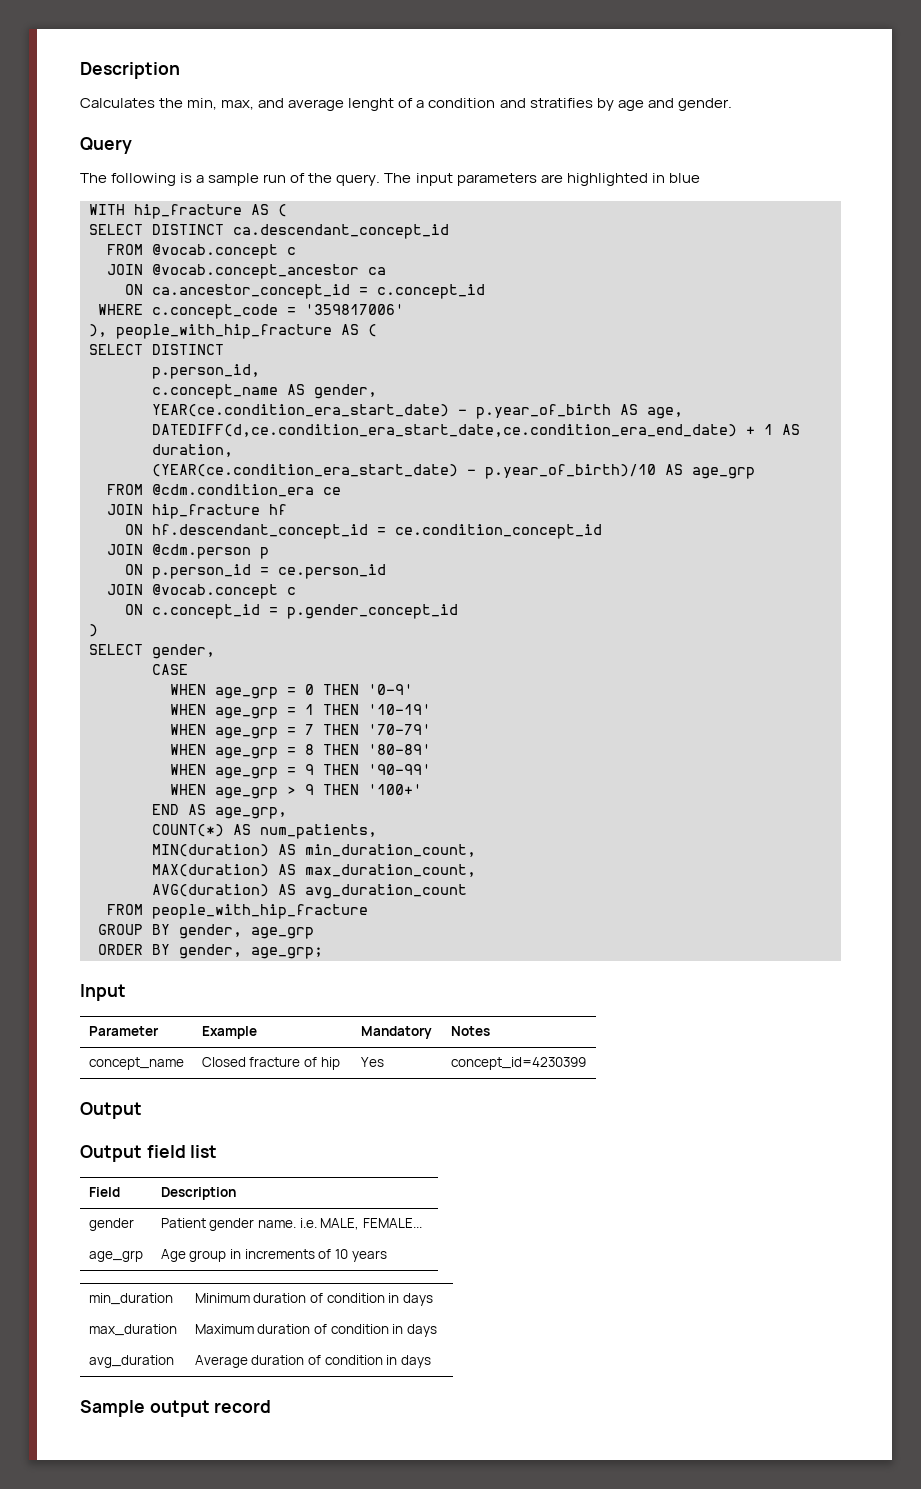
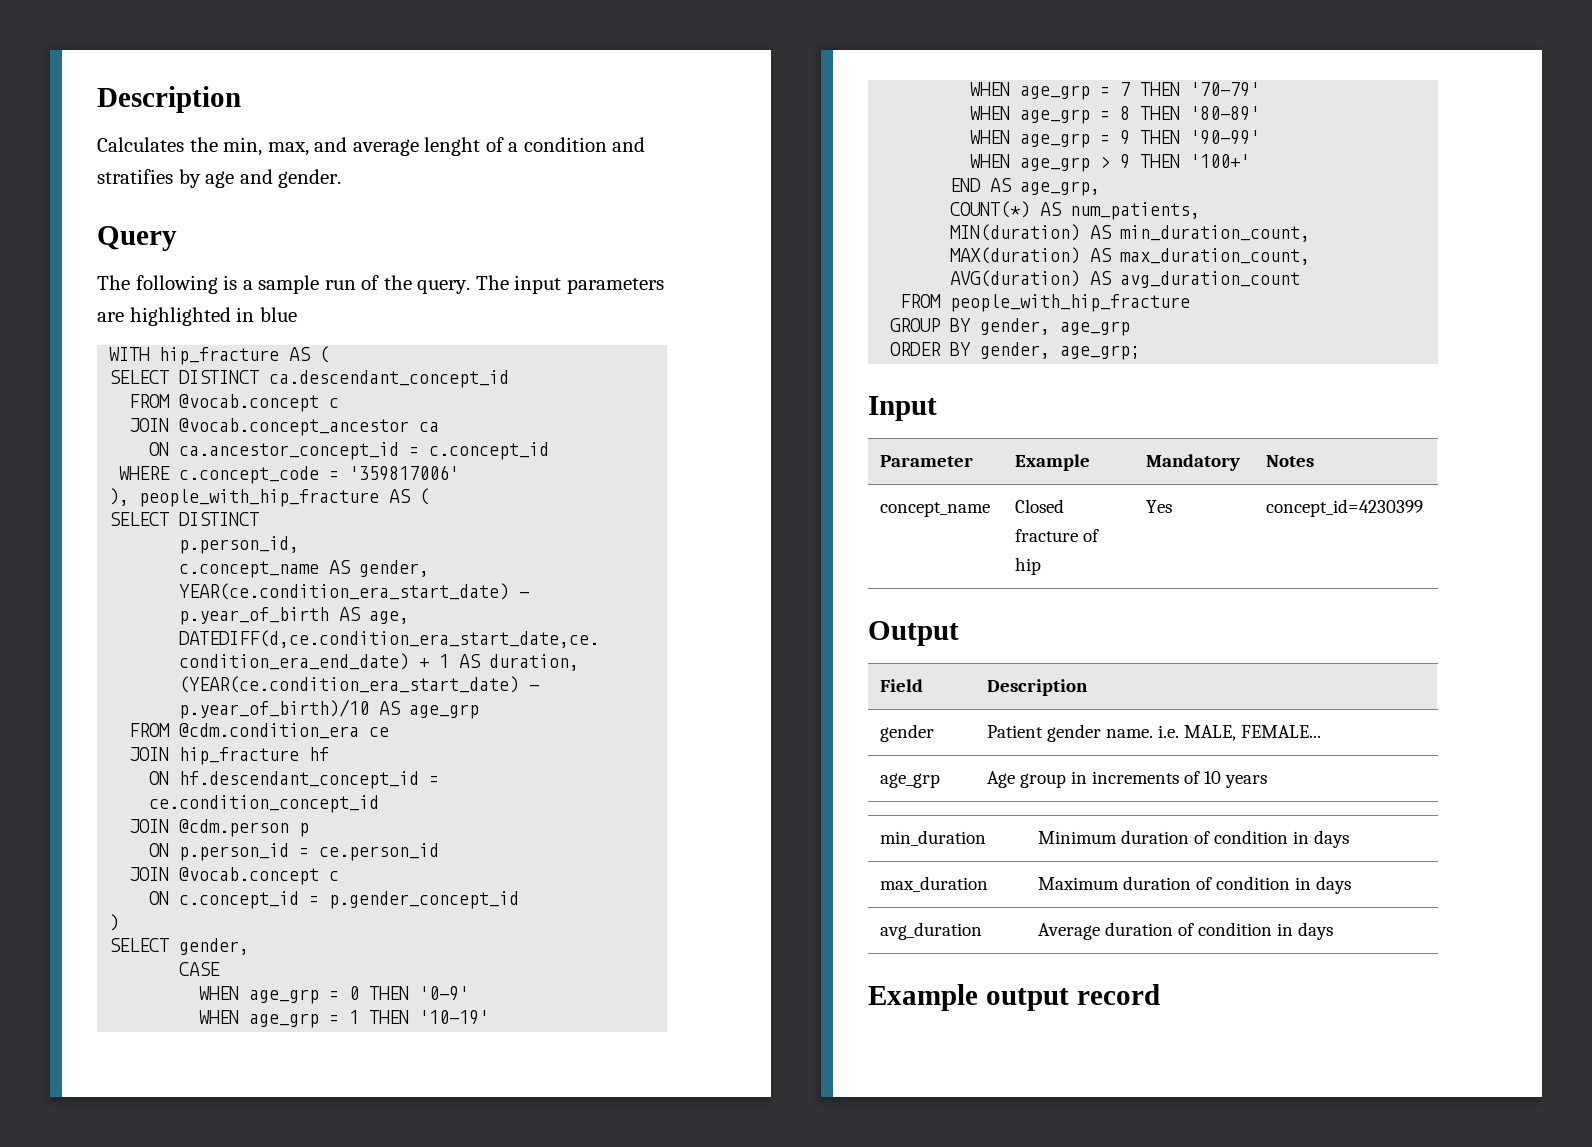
[80,1145,218,1162] // Output field list -> (959, 633) none
[80,1400,145,1417] Sample -> [868,984,978,1011] Example

